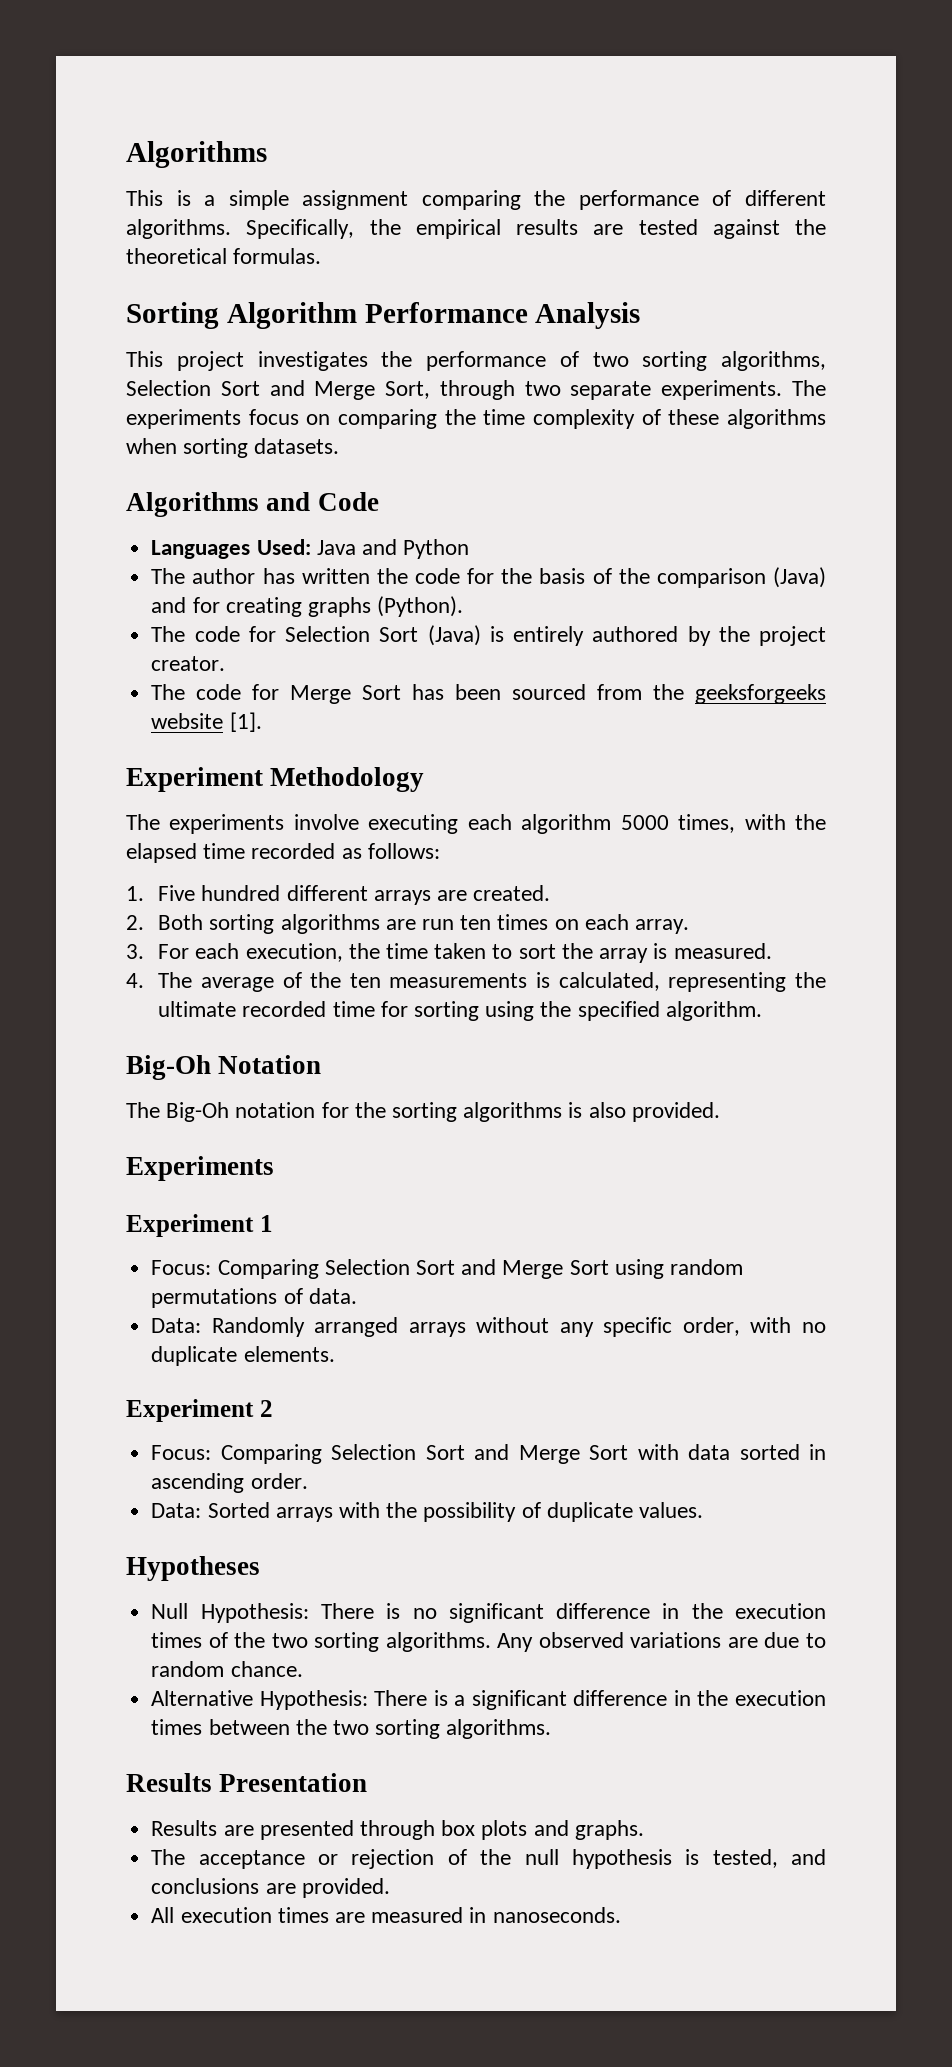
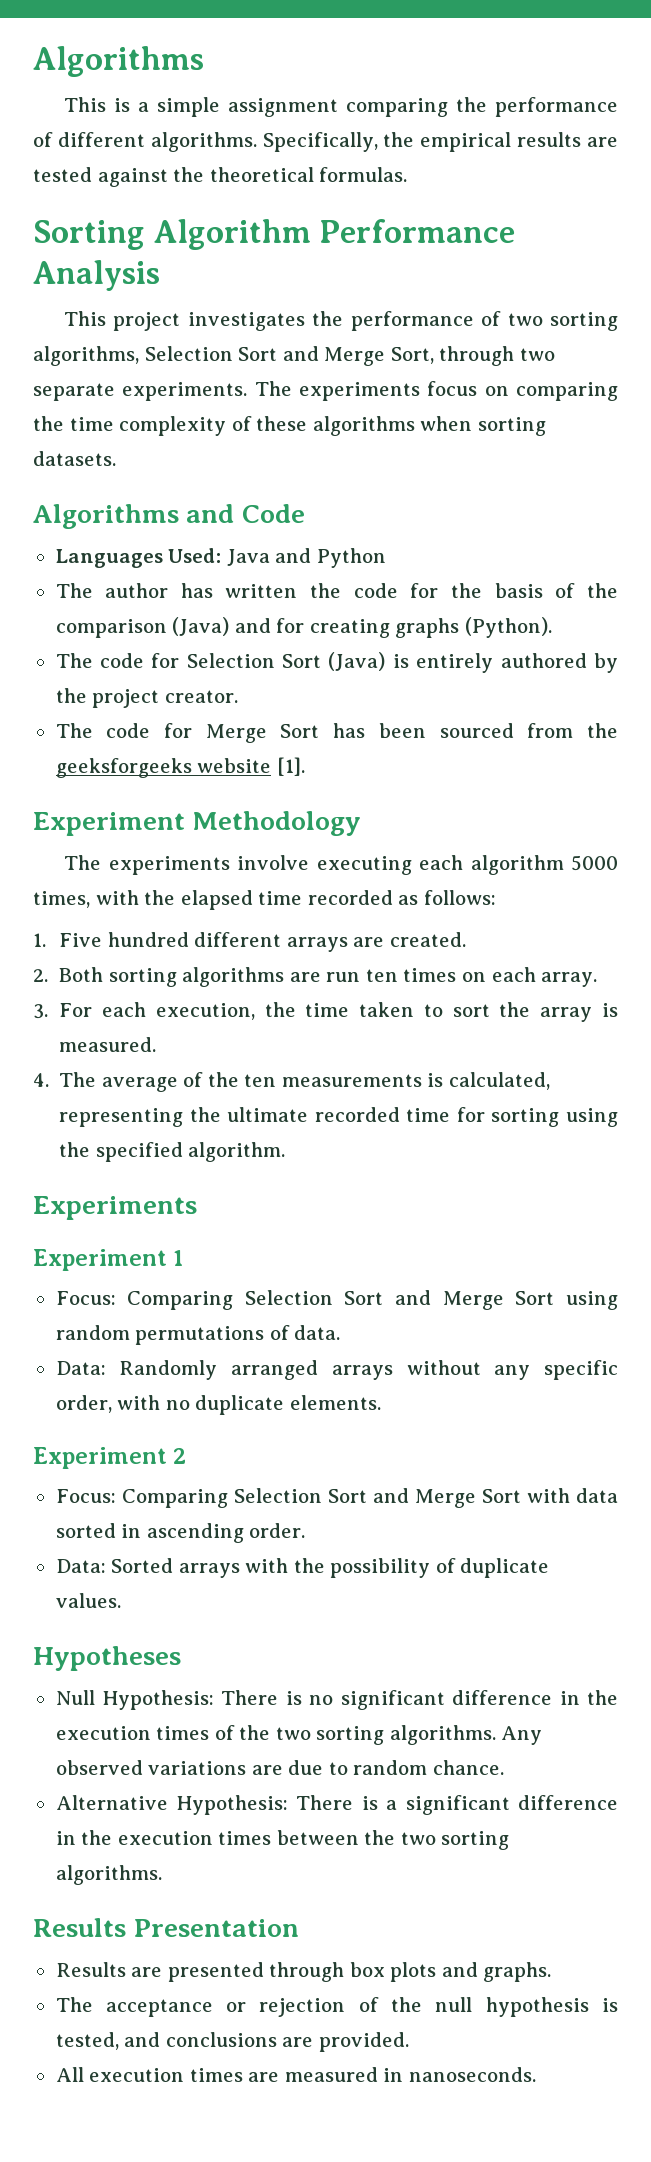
[126,1055,322,1080] [126,1102,720,1122] // Big-Oh Notation // The Big-Oh notation for the sorting algorithms is also provided. -> (286, 1152) none

